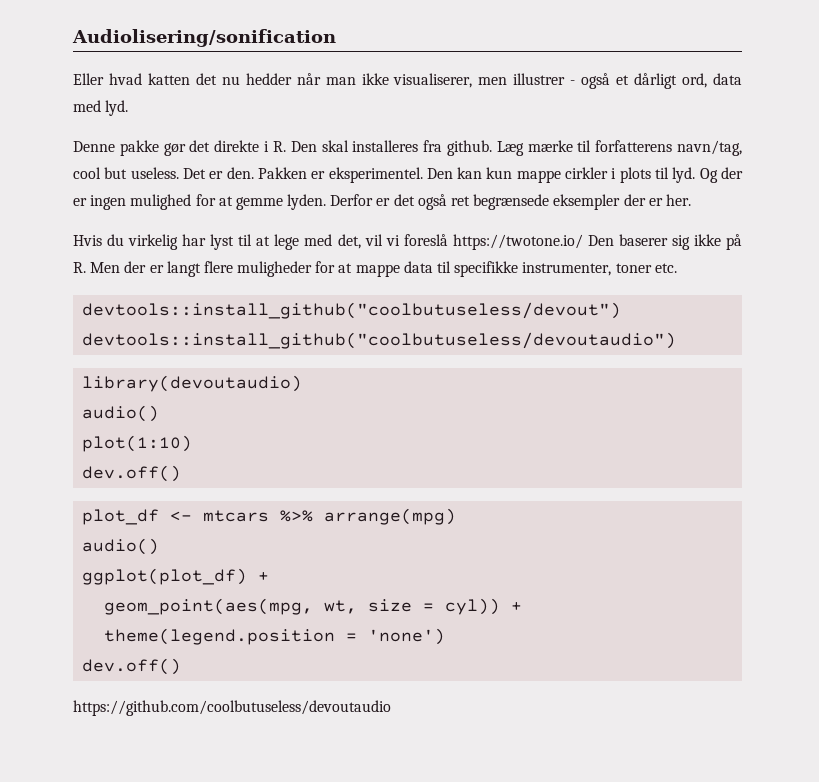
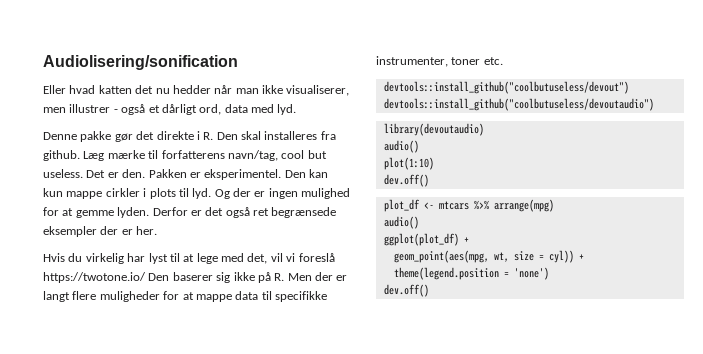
[73,700,391,716] // https://github.com/coolbutuseless/devoutaudio -> (429, 290) none

